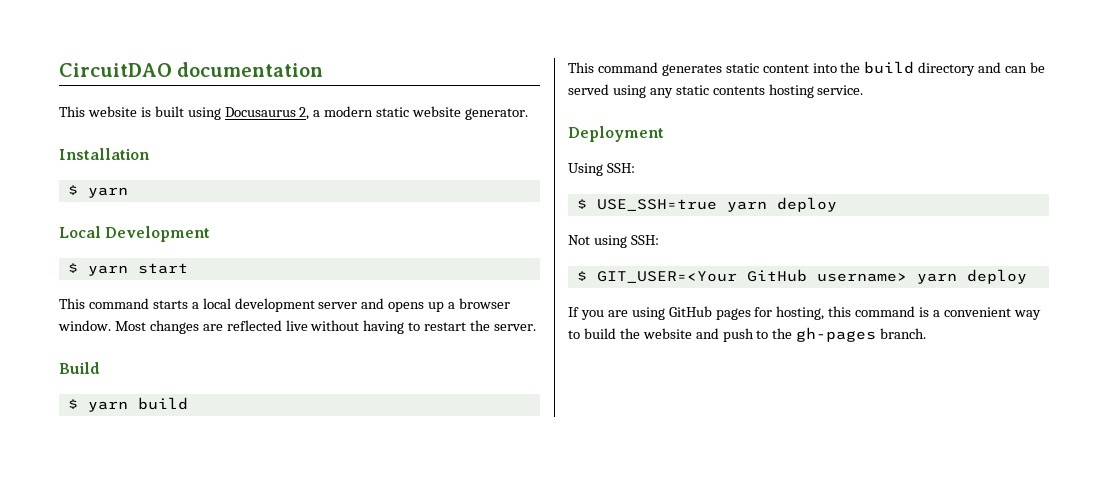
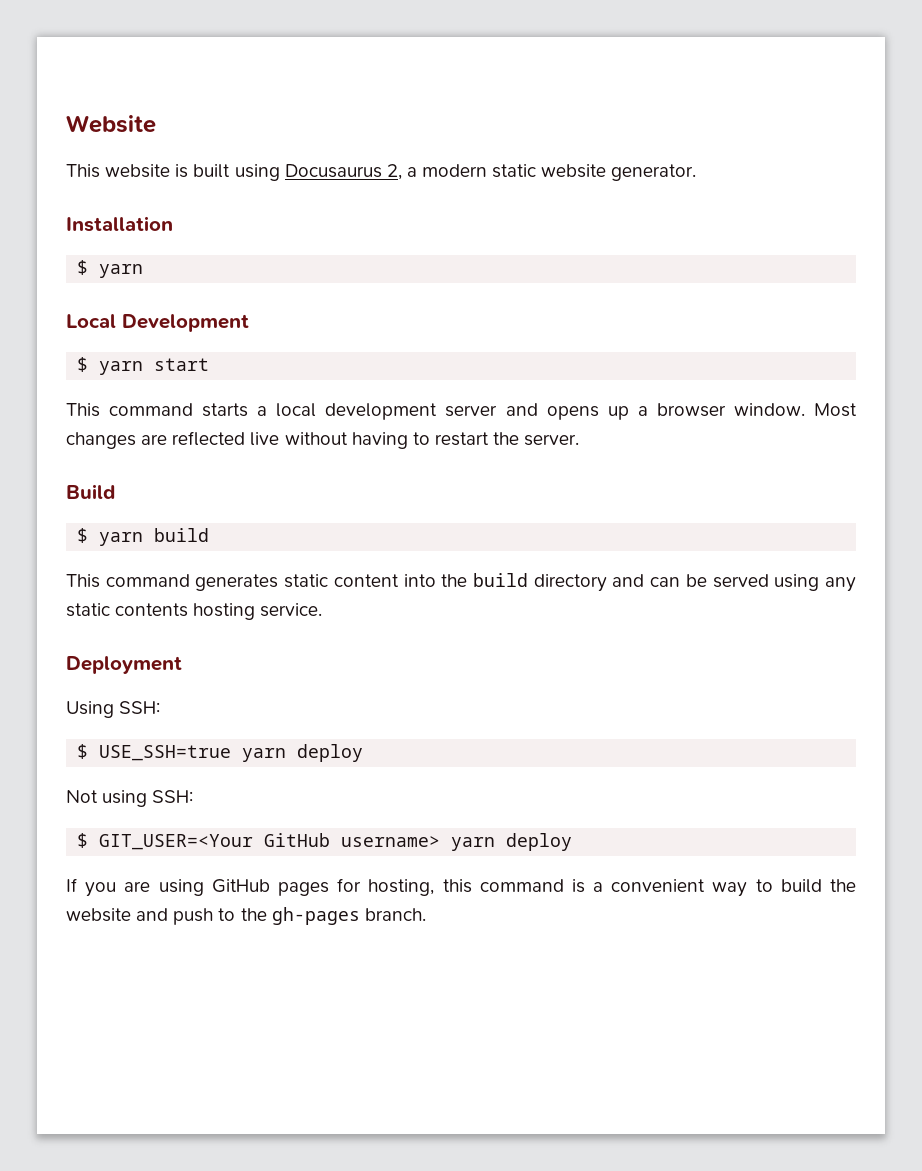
[59,62,324,77] CircuitDAO documentation -> [66,115,156,133] Website

